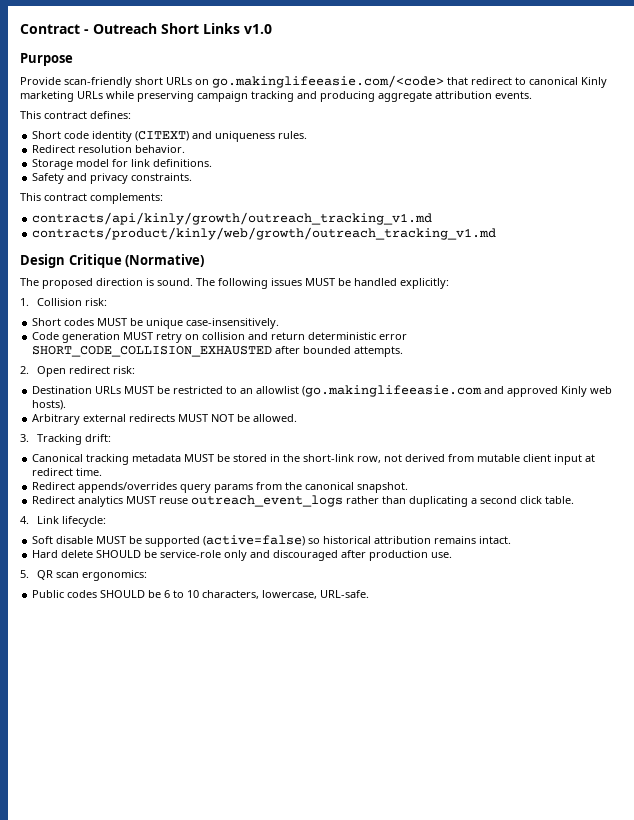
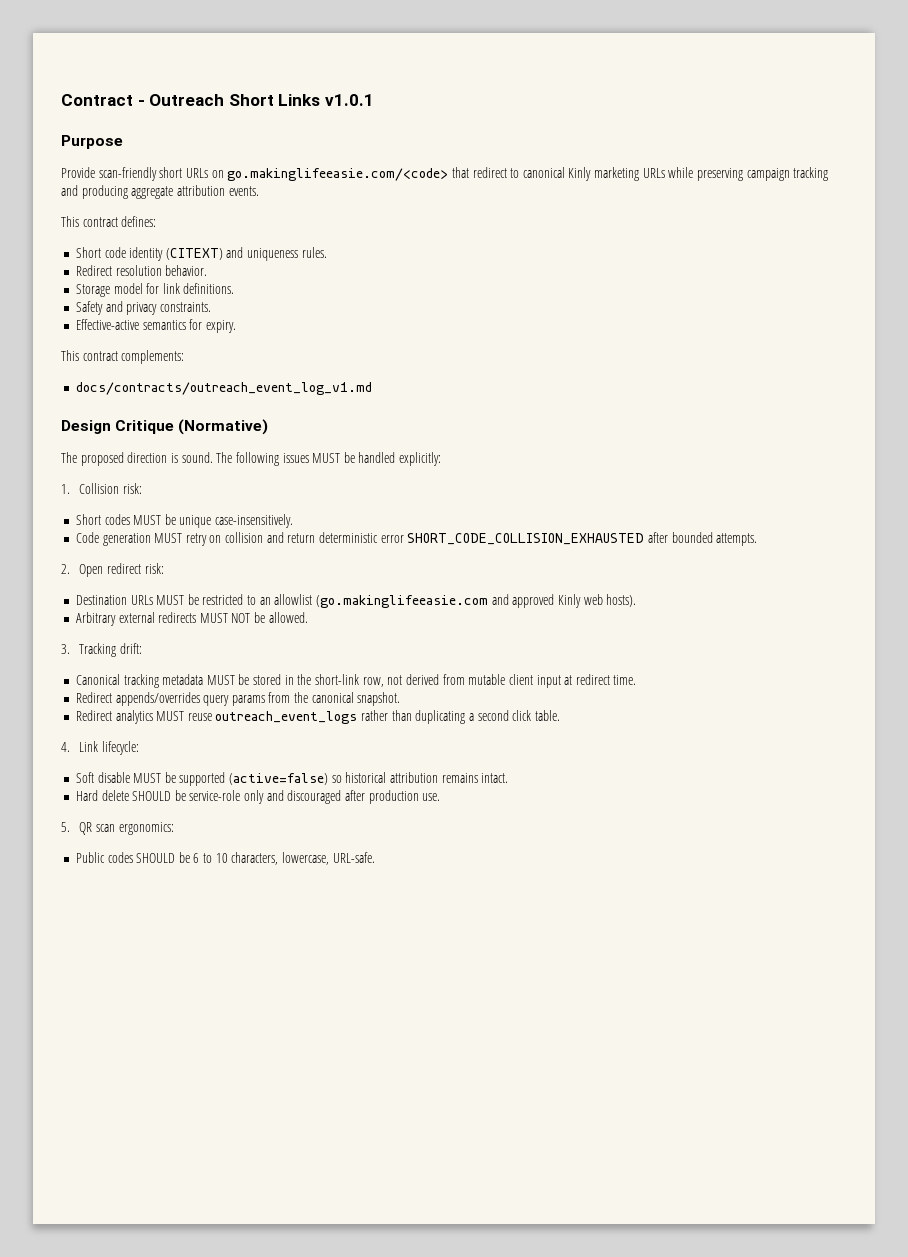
[244,24,272,34] v1.0 -> [324,94,374,106] v1.0.1
(193, 177) none -> [75,319,236,333] // Effective-active semantics for expiry.
[32,212,433,225] [32,227,497,240] contracts/api/kinly/growth/outreach_tracking_v1.md // contracts/product/kinly/web/growth/outreach_tracking_v1.md -> [75,382,372,395] docs/contracts/outreach_event_log_v1.md

